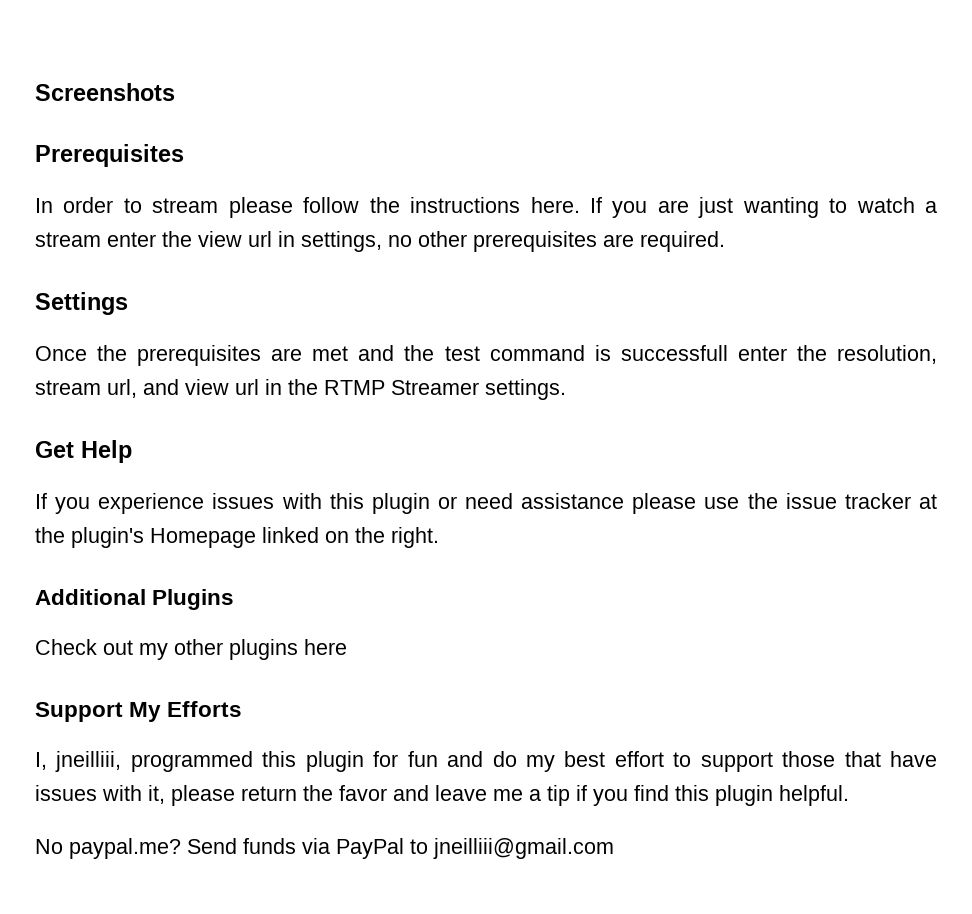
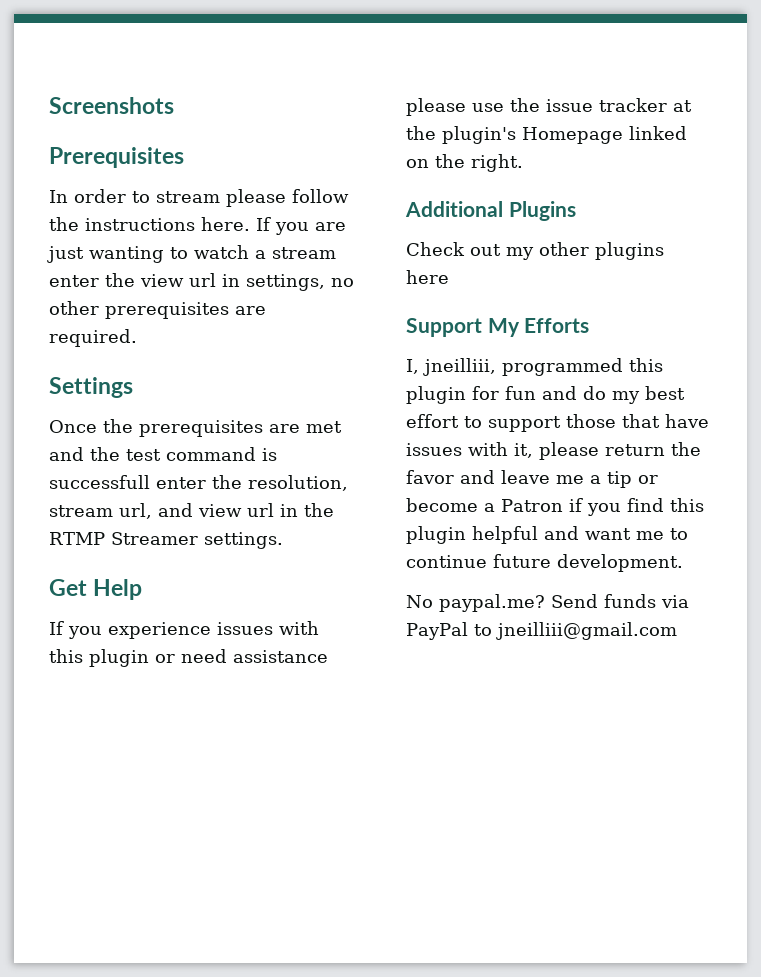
(570, 795) none -> [638,475,658,484] [406,498,563,512] or become a Patron
[779,785,849,806] helpful. -> [472,526,688,544] [406,554,683,572] helpful and want me to continue future development.

